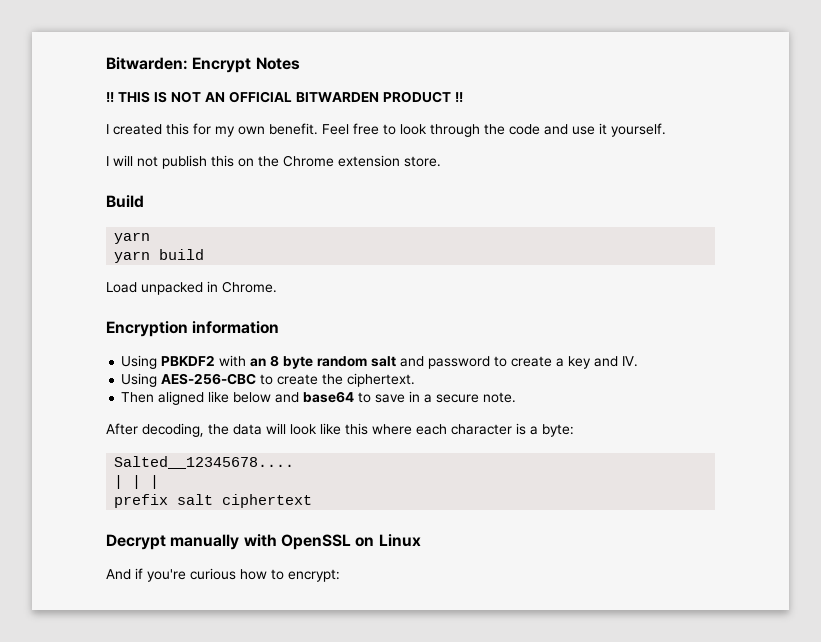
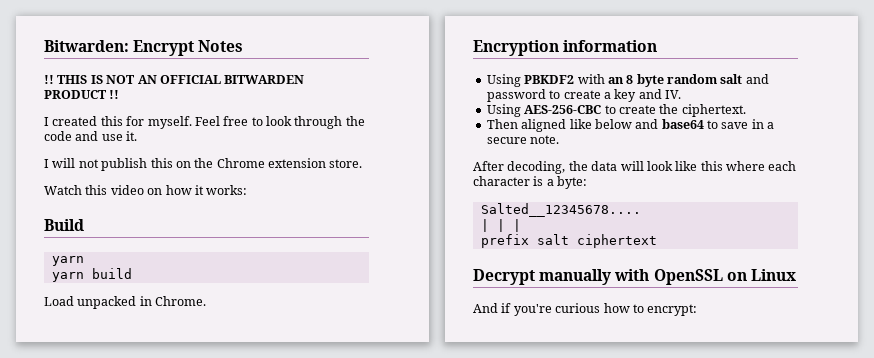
[215,123,318,137] my own benefit. -> [147,116,192,129] myself.
[599,123,666,137] it yourself. -> [126,131,138,141] it.
(441, 161) none -> [44,185,248,195] // Watch this video on how it works:

